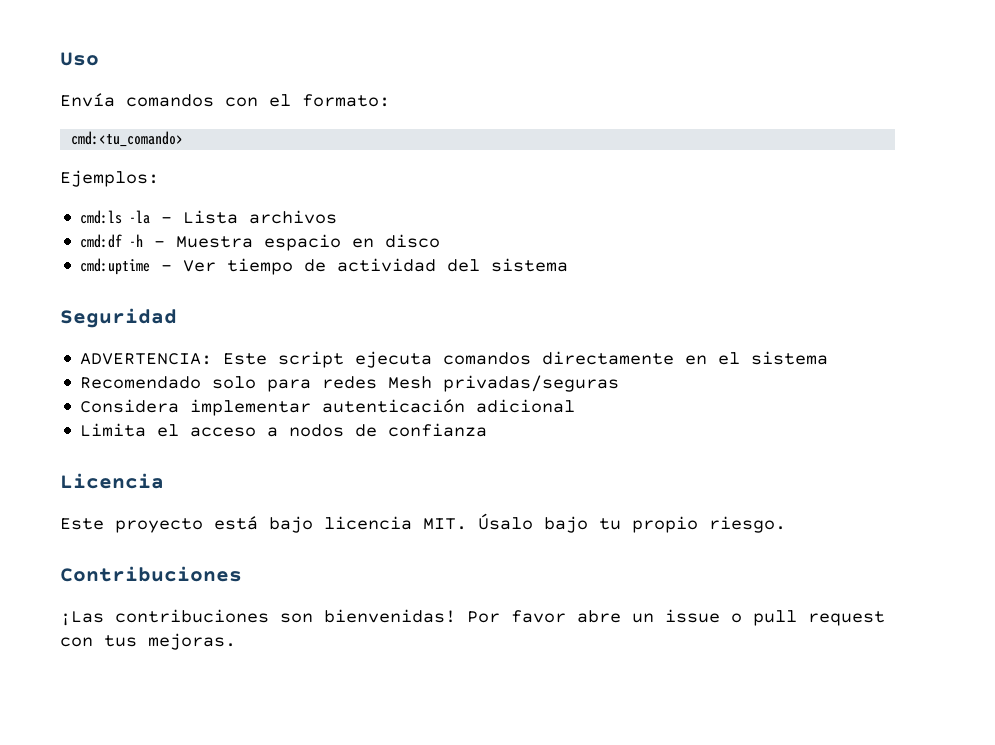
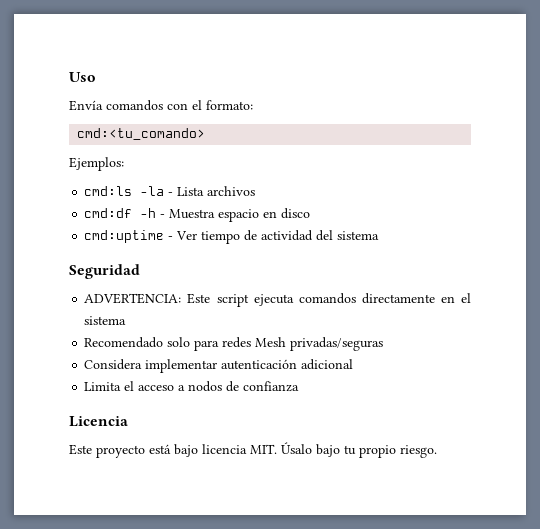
[60,566,242,582] [60,609,885,626] [60,633,236,650] // Contribuciones // ¡Las contribuciones son bienvenidas! Por favor abre un issue o pull request con tus mejoras. -> (437, 451) none

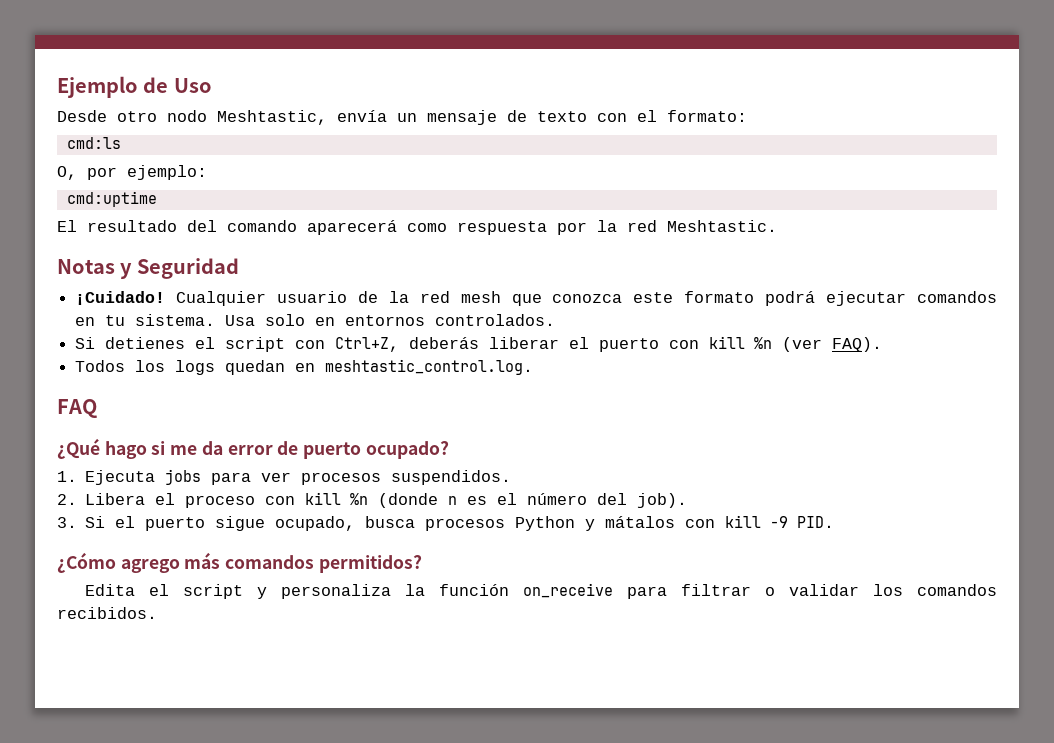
(69, 77) none -> [57,76,169,98] Ejemplo de
[69,100,253,111] [77,128,206,140] [69,157,124,171] [84,186,256,196] [84,208,311,222] [84,230,380,244] [69,264,140,279] [84,293,471,307] [84,316,127,325] [84,337,384,351] [84,359,354,373] [84,381,300,392] [69,416,128,427] [69,442,437,458] Envía comandos con el formato: // cmd:<tu_comando> // Ejemplos: // cmd:ls -la - Lista archivos // cmd:df -h - Muestra espacio en disco // cmd:uptime - Ver tiempo de actividad del sistema // Seguridad // ADVERTENCIA: Este script ejecuta comandos directamente en el sistema // Recomendado solo para redes Mesh privadas/seguras // Considera implementar autenticación adicional // Limita el acceso a nodos de confianza // Licencia // Este proyecto está bajo licencia MIT. Úsalo bajo tu propio riesgo. -> [57,110,747,125] [66,137,121,149] [57,165,207,180] [66,191,157,207] [57,220,777,235] [57,258,239,279] [75,291,998,306] [75,314,556,326] [75,336,883,352] [75,359,534,375] [57,399,97,418] [57,438,449,459] [57,469,512,485] [57,492,688,508] [57,515,835,531] [57,552,422,573] [85,583,997,599] [57,607,157,619] Desde otro nodo Meshtastic, envía un mensaje de texto con el formato: // cmd:ls // O, por ejemplo: // cmd:uptime // El resultado del comando aparecerá como respuesta por la red Meshtastic. // Notas y Seguridad // ¡Cuidado! Cualquier usuario de la red mesh que conozca este formato podrá ejecutar comandos en tu sistema. Usa solo en entornos controlados. // Si detienes el script con Ctrl+Z, deberás liberar el puerto con kill %n (ver FAQ). // Todos los logs quedan en meshtastic_control.log. // FAQ // ¿Qué hago si me da error de puerto ocupado? // 1. Ejecuta jobs para ver procesos suspendidos. // 2. Libera el proceso con kill %n (donde n es el número del job). // 3. Si el puerto sigue ocupado, busca procesos Python y mátalos con kill -9 PID. // ¿Cómo agrego más comandos permitidos? // Edita el script y personaliza la función on_receive para filtrar o validar los comandos recibidos.

